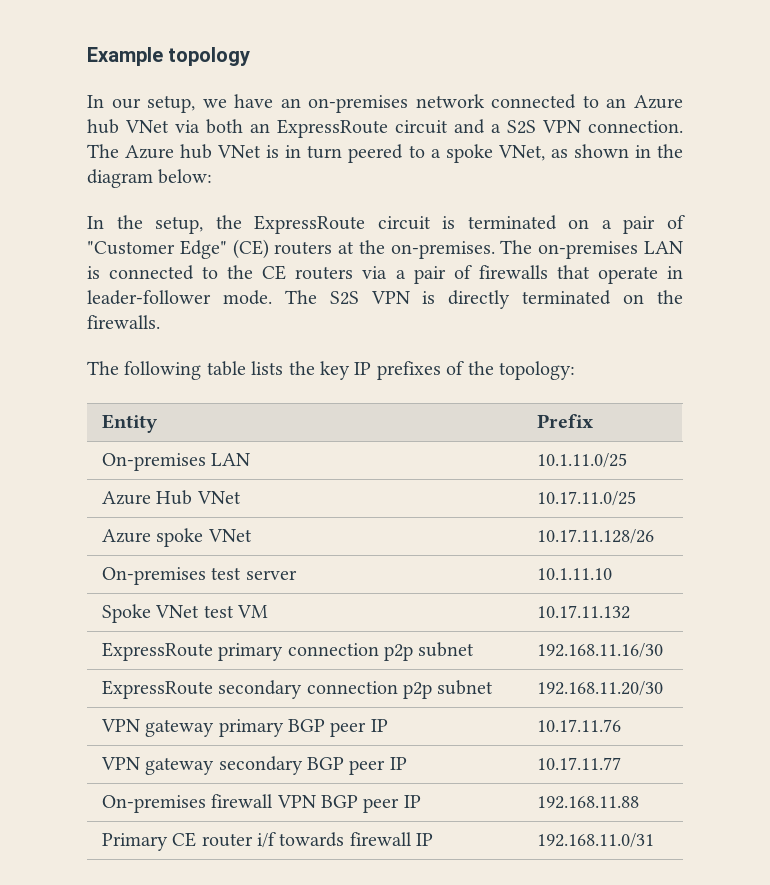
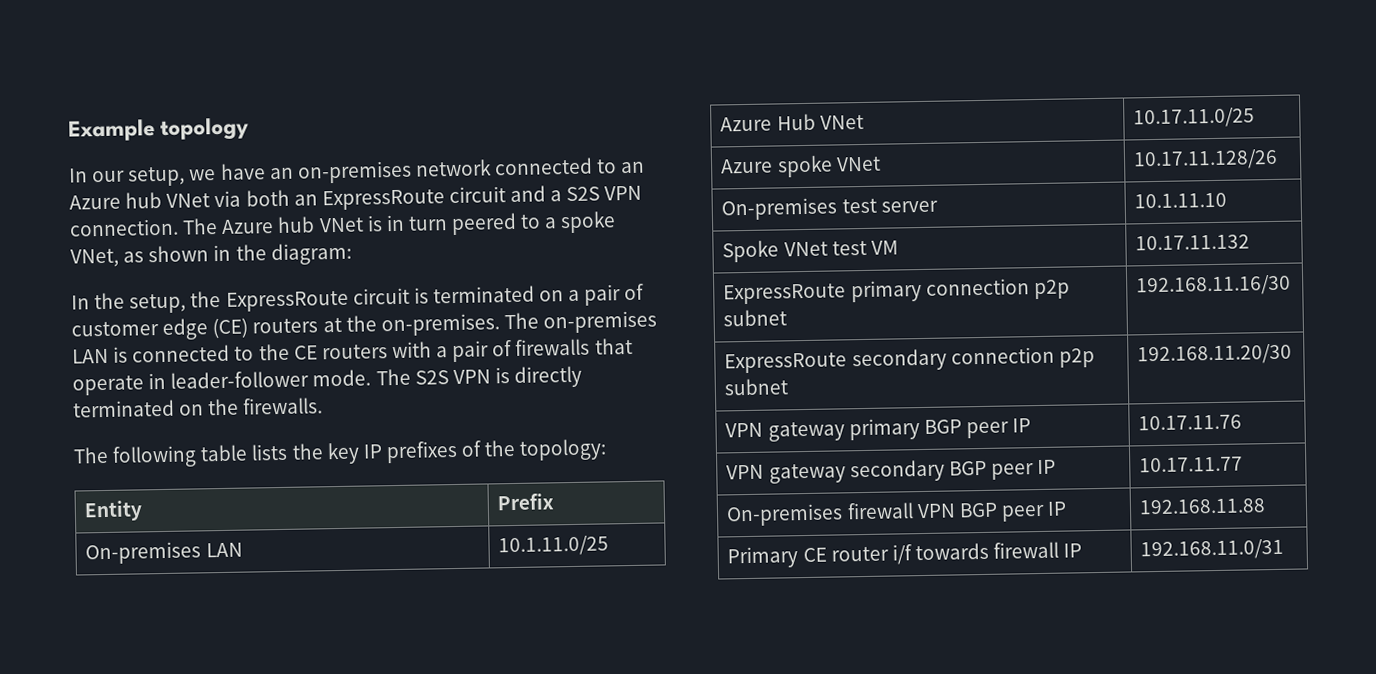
[87,169,213,188] diagram below: -> [270,242,352,266] diagram:
[87,240,227,259] "Customer Edge" -> [71,318,209,340] customer edge
[362,266,388,279] via -> [391,341,432,359] with

